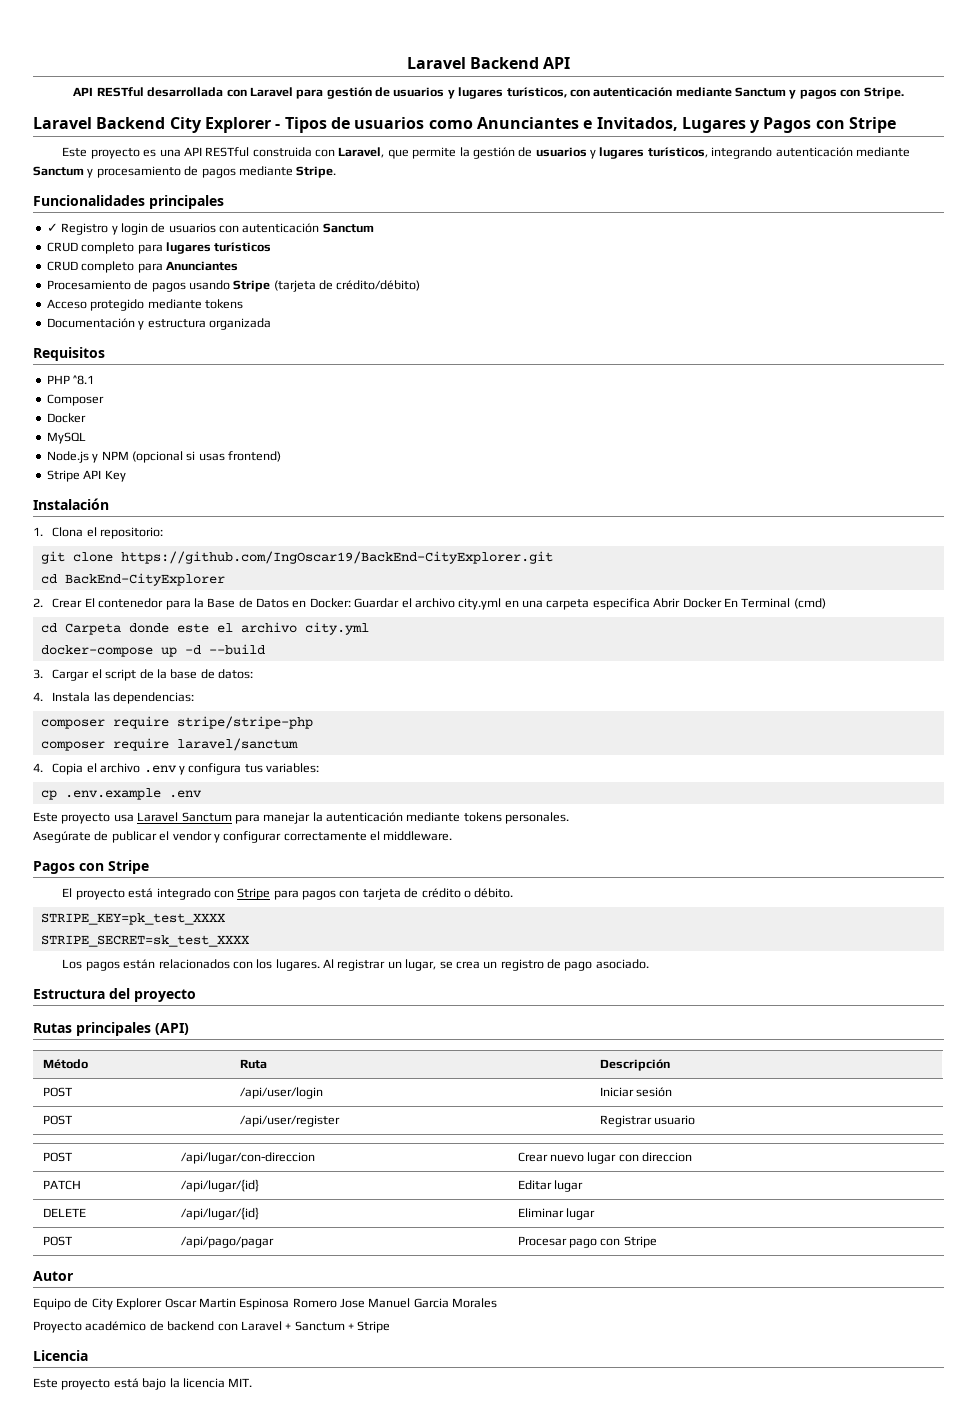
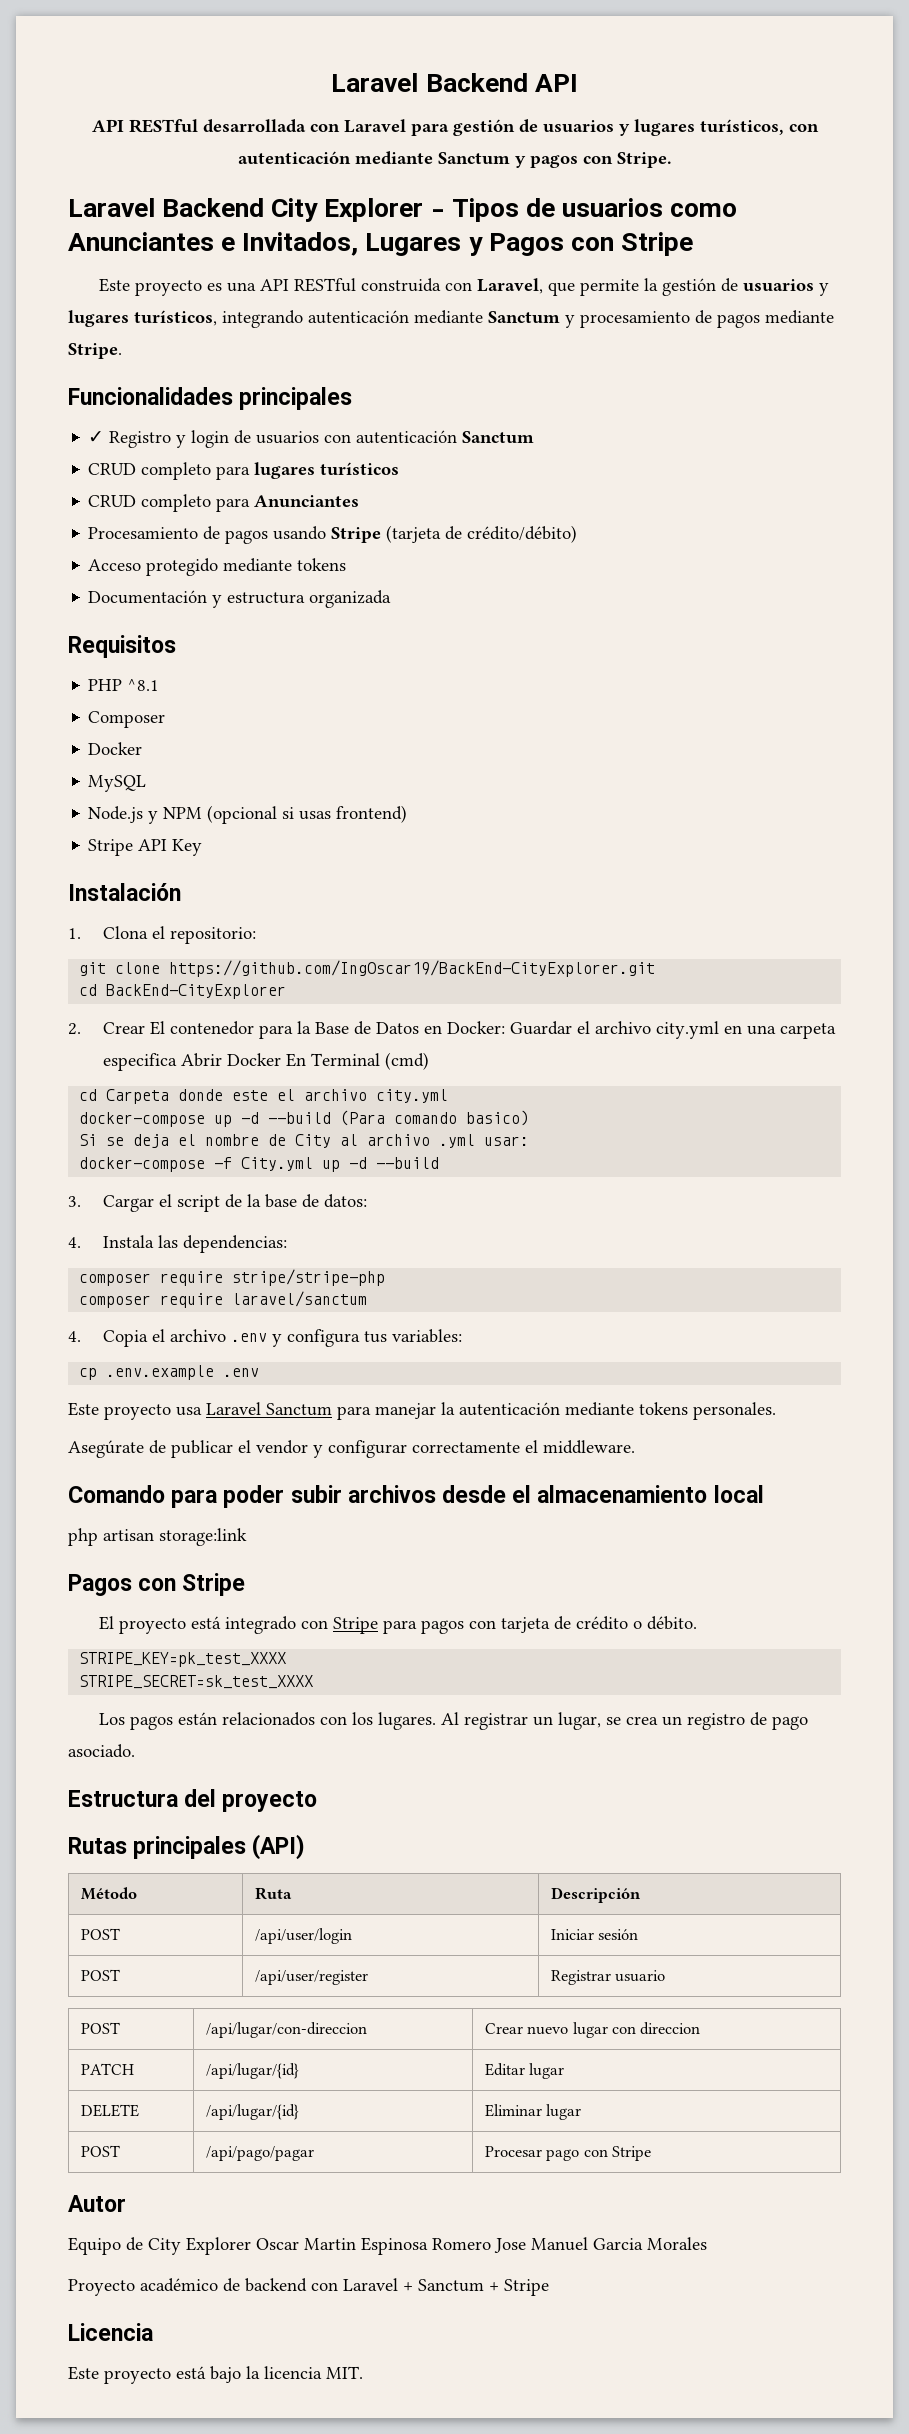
(265, 649) none -> [340,1110,530,1126] [79,1134,530,1148] [79,1157,440,1172] (Para comando basico) // Si se deja el nombre de City al archivo .yml usar: // docker-compose -f City.yml up -d --build
(453, 836) none -> [68,1485,764,1508] [68,1528,247,1546] // Comando para poder subir archivos desde el almacenamiento local // php artisan storage:link

